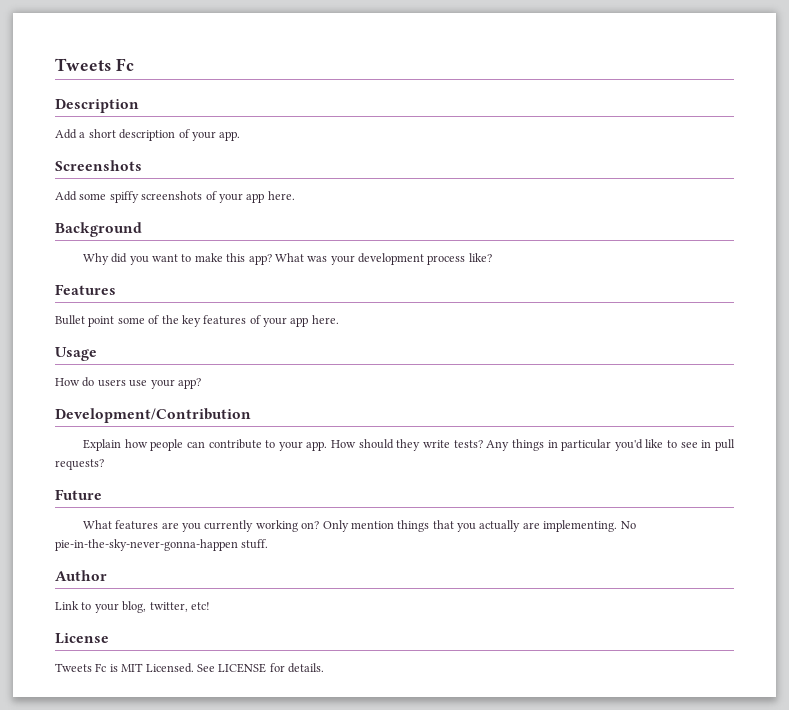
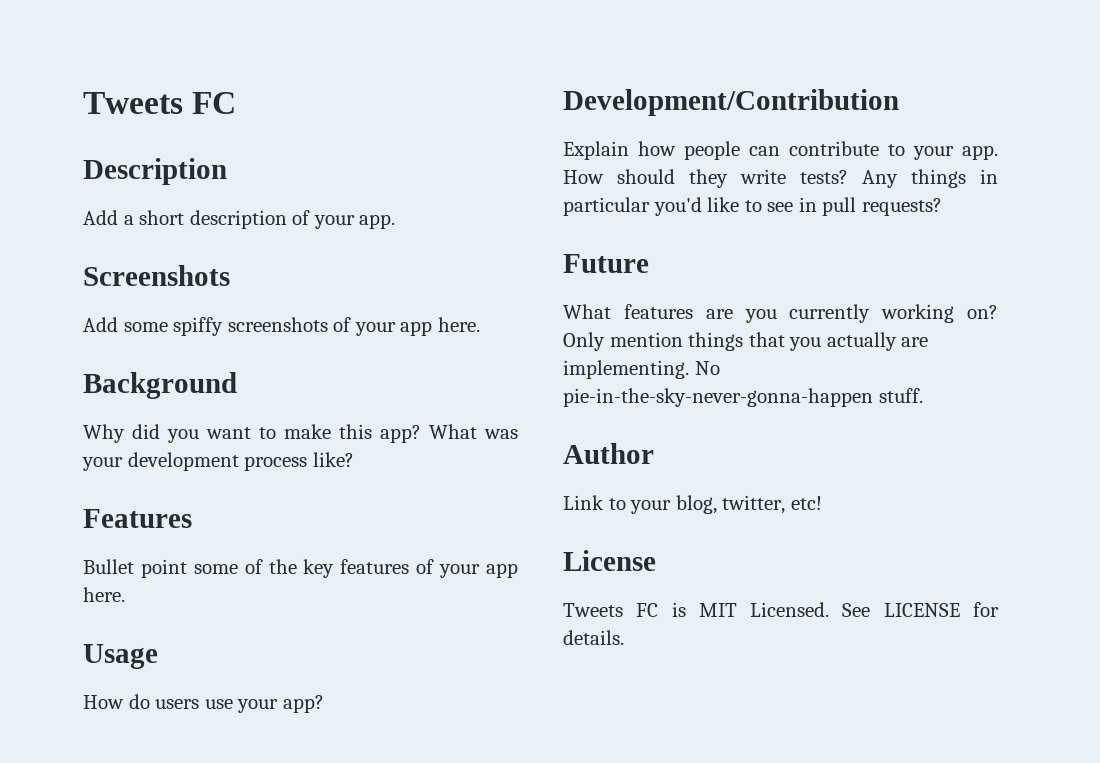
[55,58,134,71] Tweets Fc -> [83,92,237,114] Tweets FC
[95,663,107,672] Fc -> [636,603,659,617] FC

